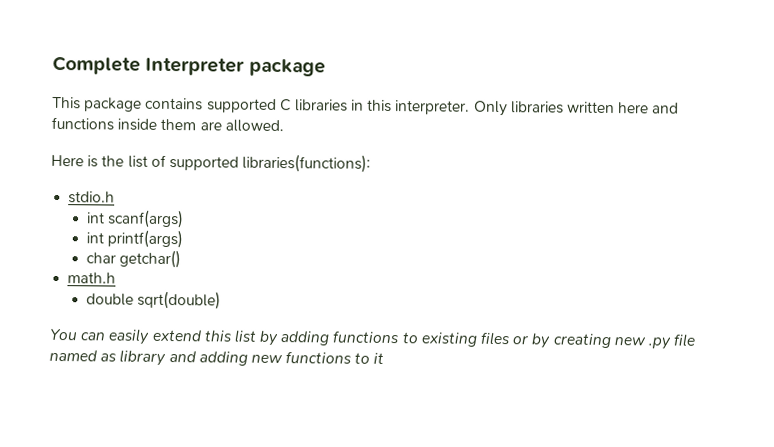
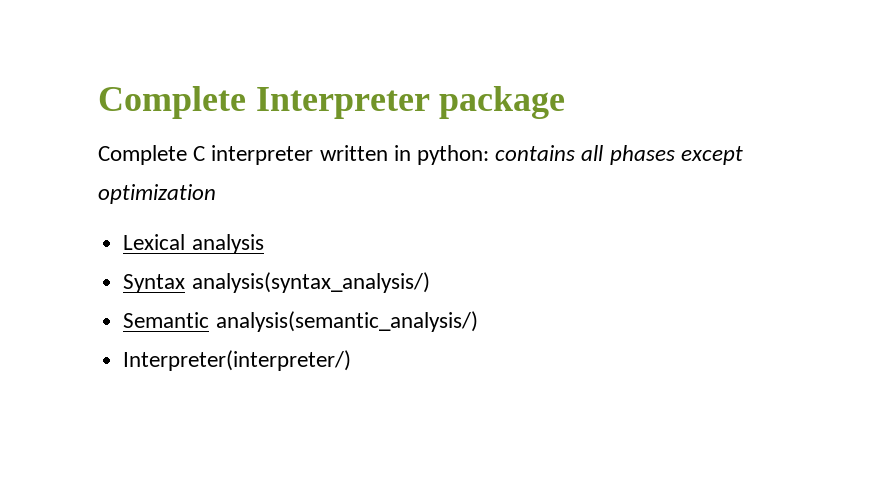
[52,96,680,117] [51,116,284,133] [51,153,372,173] [68,191,116,204] [86,209,185,229] [86,229,184,249] [86,249,182,269] [67,272,117,284] [86,290,222,310] [49,328,697,350] [49,349,385,367] This package contains supported C libraries in this interpreter. Only libraries written here and functions inside them are allowed. // Here is the list of supported libraries(functions): // stdio.h // int scanf(args) // int printf(args) // char getchar() // math.h // double sqrt(double) // You can easily extend this list by adding functions to existing files or by creating new .py file named as library and adding new functions to it -> [98,145,743,165] [98,184,216,204] [123,234,264,254] [123,272,430,293] [123,311,478,332] [123,350,352,371] Complete C interpreter written in python: contains all phases except optimization // Lexical analysis // Syntax analysis(syntax_analysis/) // Semantic analysis(semantic_analysis/) // Interpreter(interpreter/)

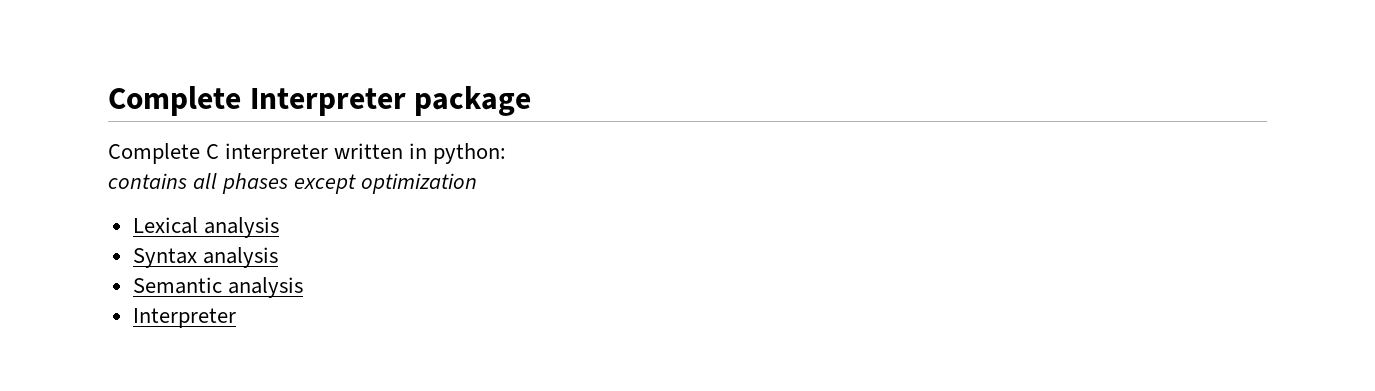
(490, 155) none -> (507, 153) //
[191,272,430,293] analysis(syntax_analysis/) -> [202,247,278,268] analysis
[215,311,478,332] [123,350,352,371] analysis(semantic_analysis/) // Interpreter(interpreter/) -> [227,277,303,298] [132,308,236,328] analysis // Interpreter

